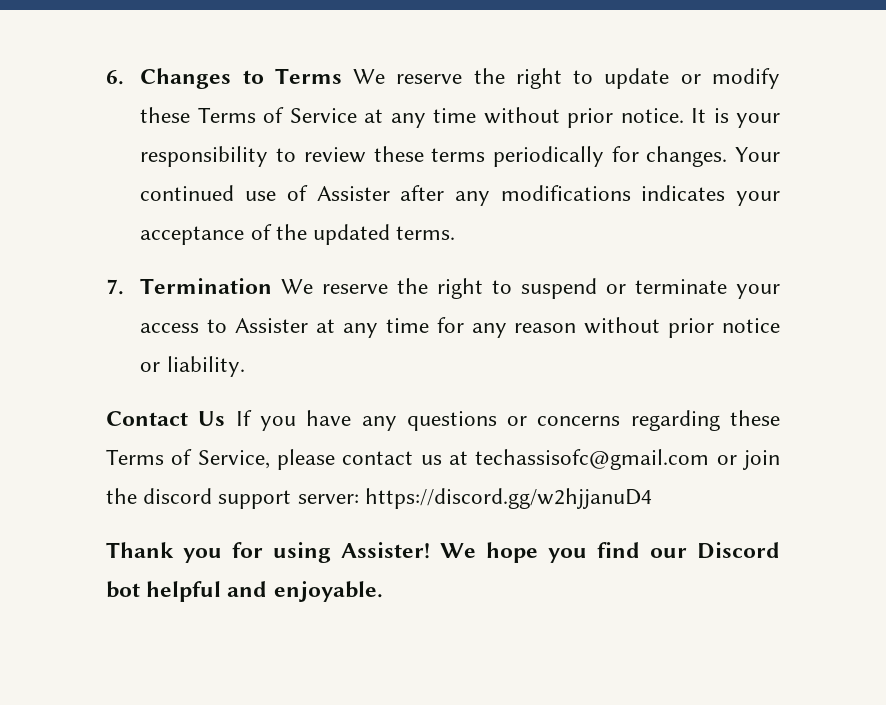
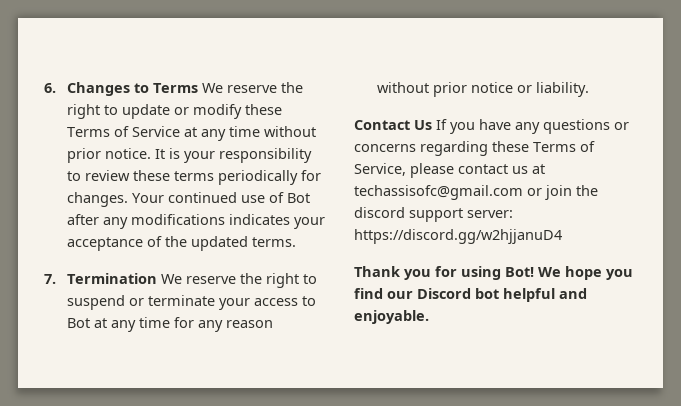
[316,186,390,201] Assister -> [286,193,310,203] Bot
[235,318,309,333] Assister -> [66,318,90,328] Bot
[341,542,430,559] Assister! -> [505,267,534,277] Bot!

